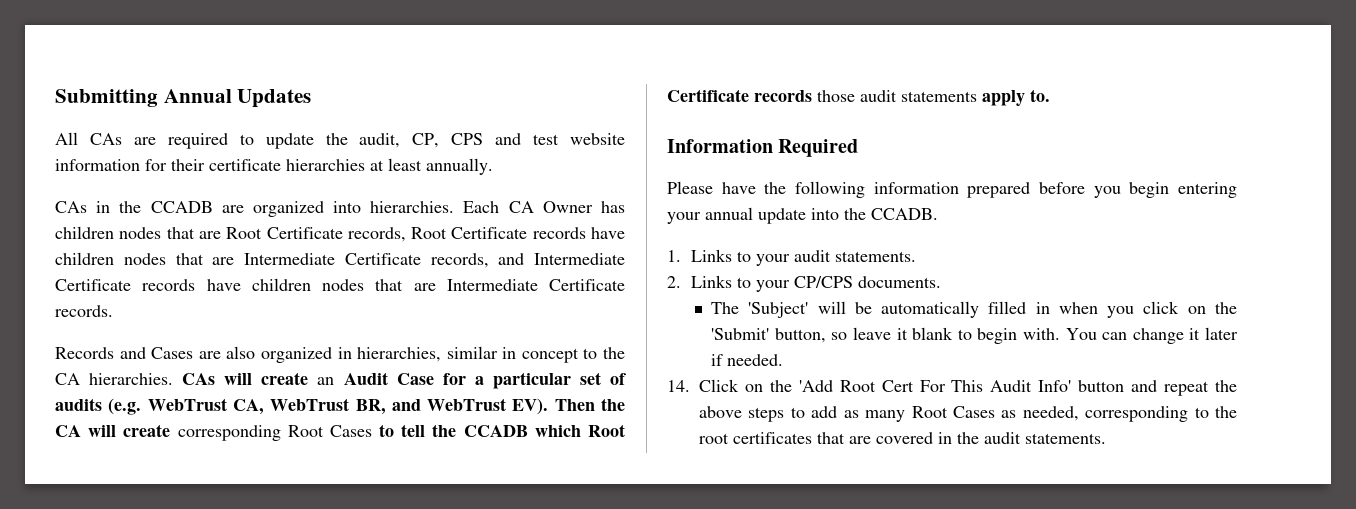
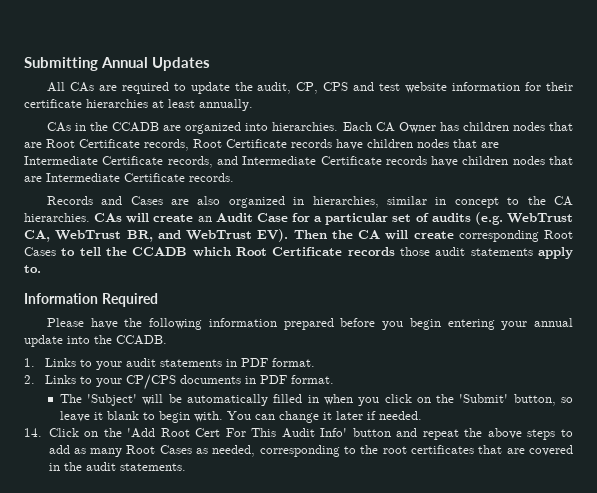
[835,251,917,262] statements. -> [160,358,316,367] statements in PDF format.
[858,276,942,288] documents. -> [180,375,335,384] documents in PDF format.

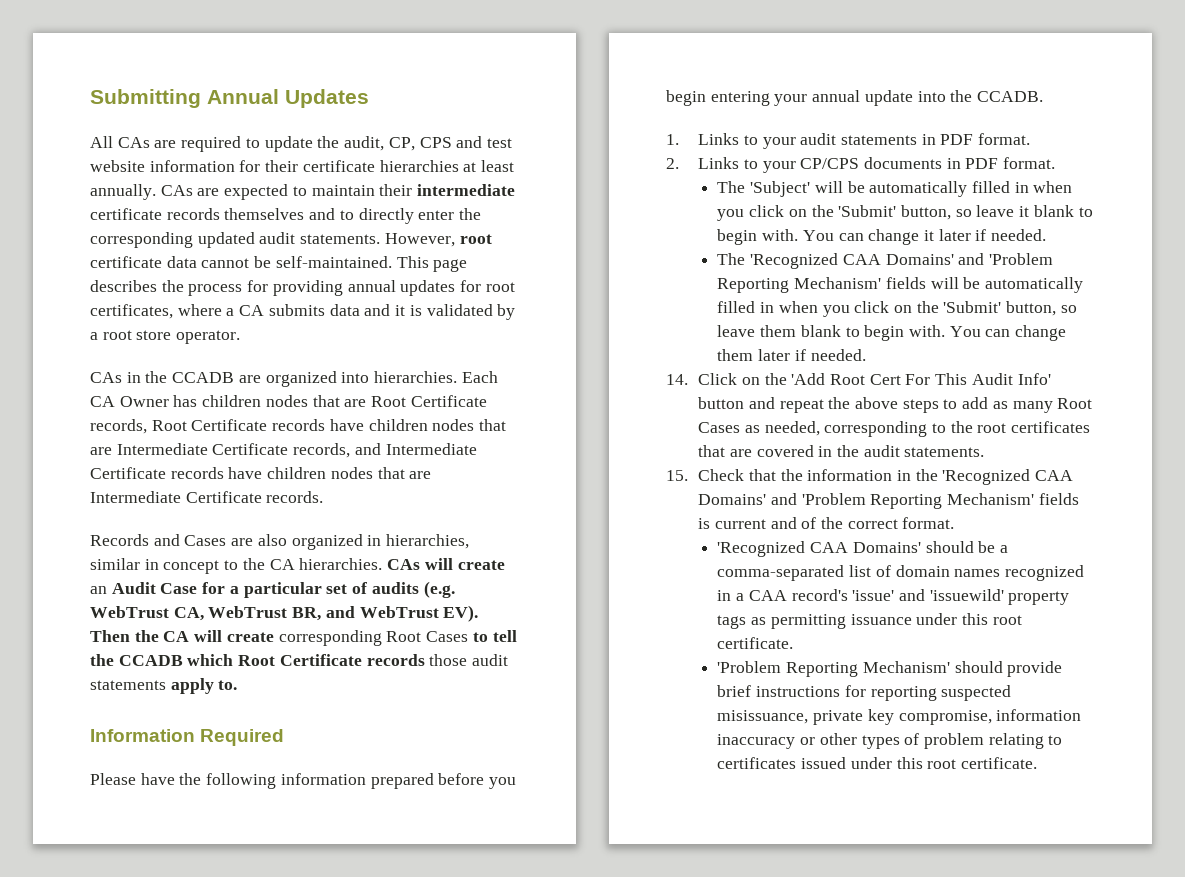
(253, 105) none -> [160,184,516,200] [90,208,482,224] [90,232,492,248] [90,256,468,272] [90,280,515,296] [90,304,516,320] [90,330,241,344] CAs are expected to maintain their intermediate certificate records themselves and to directly enter the corresponding updated audit statements. However, root certificate data cannot be self-maintained. This page describes the process for providing annual updates for root certificates, where a CA submits data and it is validated by a root store operator.
(422, 415) none -> [717,253,1053,269] [717,277,1083,293] [717,301,1077,317] [717,325,1067,341] [717,349,866,361] // The 'Recognized CAA Domains' and 'Problem Reporting Mechanism' fields will be automatically filled in when you click on the 'Submit' button, so leave them blank to begin with. You can change them later if needed.
(186, 467) none -> [666,469,1074,485] [698,493,1079,509] [698,517,955,529] [717,541,1008,557] [717,565,1084,581] [717,589,1070,605] [717,613,1022,629] [717,637,794,649] [717,661,1063,677] [717,685,1012,701] [717,709,1082,725] [717,733,1063,749] [717,757,1037,769] // 15. Check that the information in the 'Recognized CAA Domains' and 'Problem Reporting Mechanism' fields is current and of the correct format. // 'Recognized CAA Domains' should be a comma-separated list of domain names recognized in a CAA record's 'issue' and 'issuewild' property tags as permitting issuance under this root certificate. // 'Problem Reporting Mechanism' should provide brief instructions for reporting suspected misissuance, private key compromise, information inaccuracy or other types of problem relating to certificates issued under this root certificate.

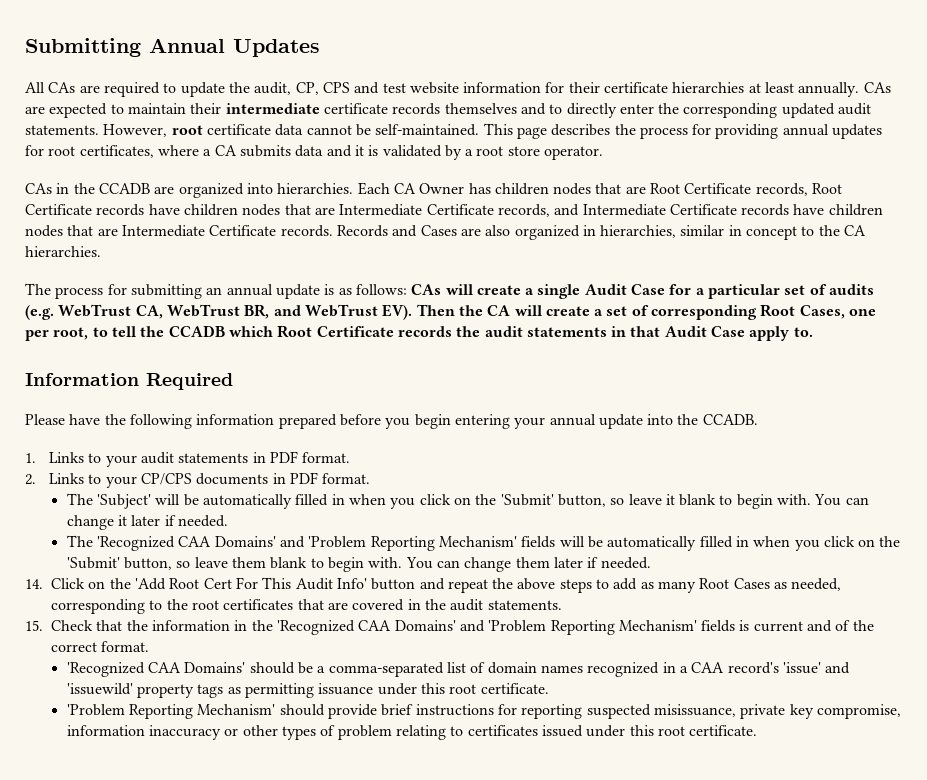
(324, 497) // -> (333, 231) none
(383, 564) none -> [25,283,407,299] // The process for submitting an annual update is as follows:
[90,586,107,594] an -> [525,284,581,299] a single
[278,630,469,646] corresponding Root Cases -> [594,304,877,320] [25,327,89,341] a set of corresponding Root Cases, one per root,
[429,654,509,666] [90,680,166,690] those audit statements -> [456,326,746,337] the audit statements in that Audit Case

